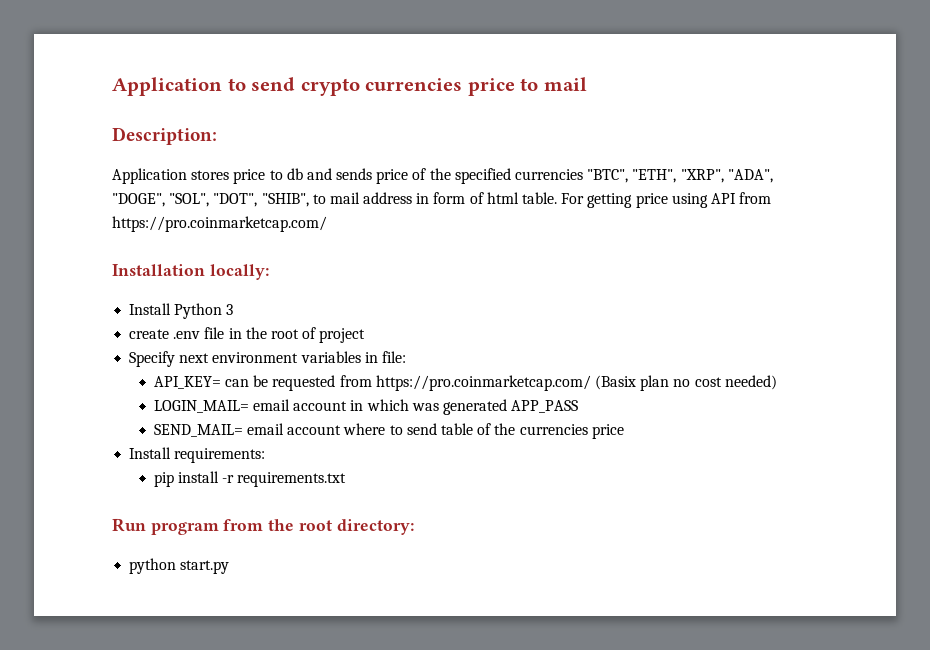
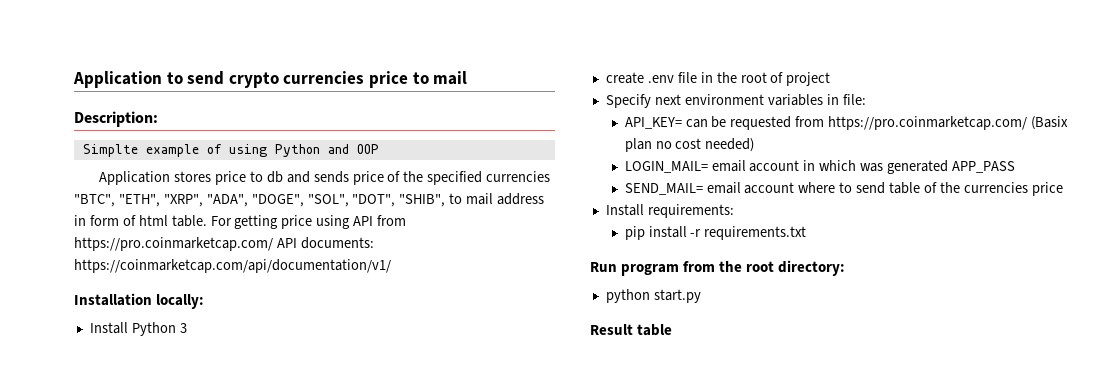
(217, 136) none -> [82,144,379,157] // Simplte example of using Python and OOP
(327, 224) none -> [276,237,374,249] [74,259,391,273] API documents: https://coinmarketcap.com/api/documentation/v1/
(230, 567) none -> [590,324,673,336] // Result table

